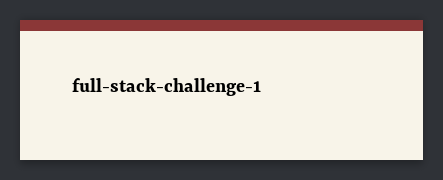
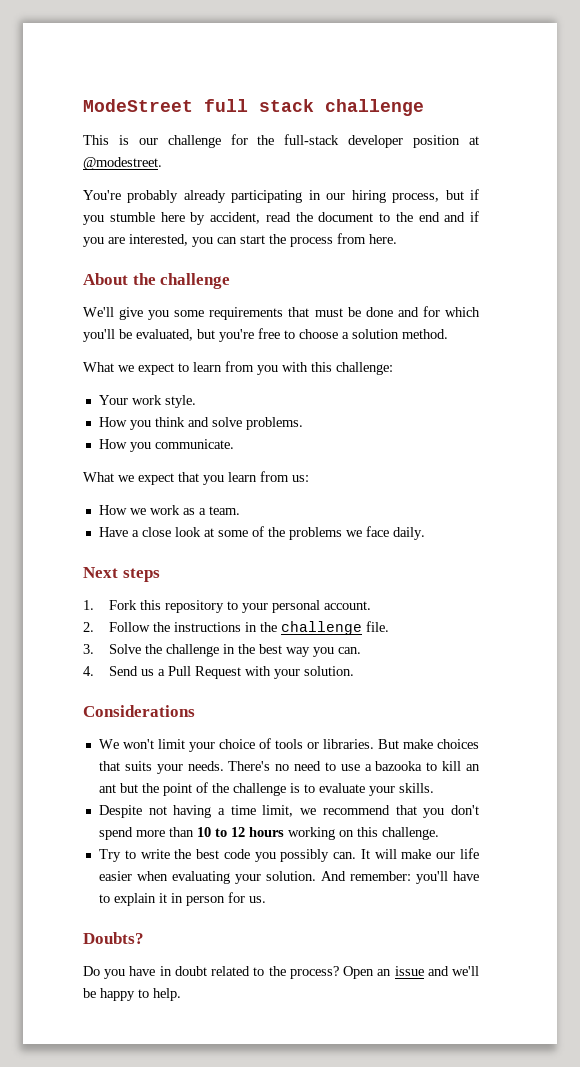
[72,78,261,96] full-stack-challenge-1 -> [83,99,424,116] [83,134,480,148] [83,157,162,170] [83,189,480,203] [83,211,479,225] [83,233,397,247] [83,273,231,289] [83,306,480,320] [83,328,448,342] [83,361,393,375] [98,395,196,408] [98,417,303,430] [98,439,234,452] [83,471,309,485] [98,505,240,515] [98,526,425,540] [83,567,160,582] [83,600,371,613] [83,621,389,635] [83,644,361,657] [83,666,354,679] [83,705,195,717] [98,738,479,752] [98,761,481,774] [98,782,434,796] [98,805,480,818] [98,827,439,840] [98,848,480,862] [98,871,480,884] [98,892,266,906] [83,932,144,944] [83,966,479,979] [83,988,181,1001] ModeStreet full stack challenge // This is our challenge for the full-stack developer position at @modestreet. // You're probably already participating in our hiring process, but if you stumble here by accident, read the document to the end and if you are interested, you can start the process from here. // About the challenge // We'll give you some requirements that must be done and for which you'll be evaluated, but you're free to choose a solution method. // What we expect to learn from you with this challenge: // Your work style. // How you think and solve problems. // How you communicate. // What we expect that you learn from us: // How we work as a team. // Have a close look at some of the problems we face daily. // Next steps // 1. Fork this repository to your personal account. // 2. Follow the instructions in the challenge file. // 3. Solve the challenge in the best way you can. // 4. Send us a Pull Request with your solution. // Considerations // We won't limit your choice of tools or libraries. But make choices that suits your needs. There's no need to use a bazooka to kill an ant but the point of the challenge is to evaluate your skills. // Despite not having a time limit, we recommend that you don't spend more than 10 to 12 hours working on this challenge. // Try to write the best code you possibly can. It will make our life easier when evaluating your solution. And remember: you'll have to explain it in person for us. // Doubts? // Do you have in doubt related to the process? Open an issue and we'll be happy to help.

